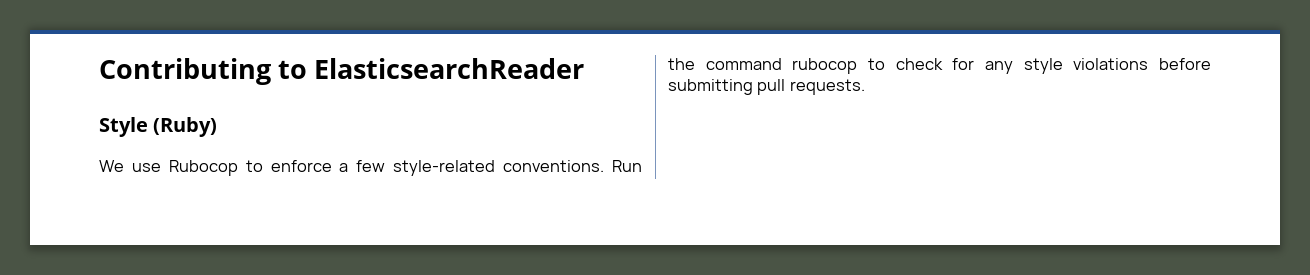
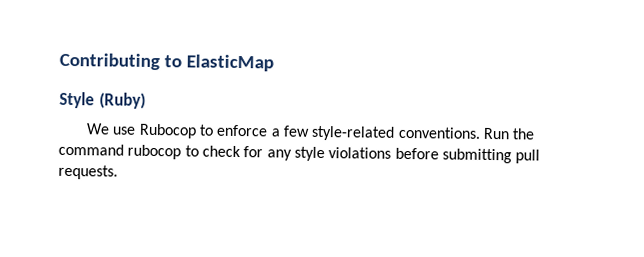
[314,58,585,79] ElasticsearchReader -> [185,54,274,72] ElasticMap

